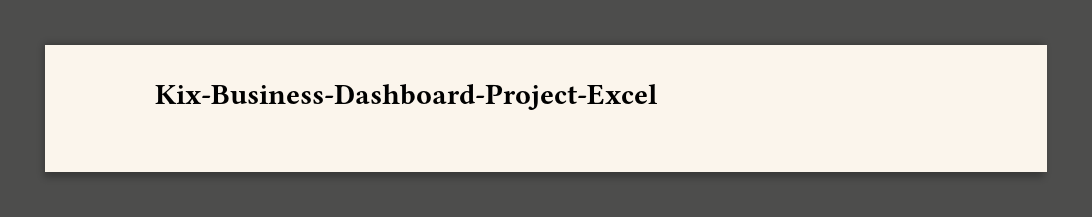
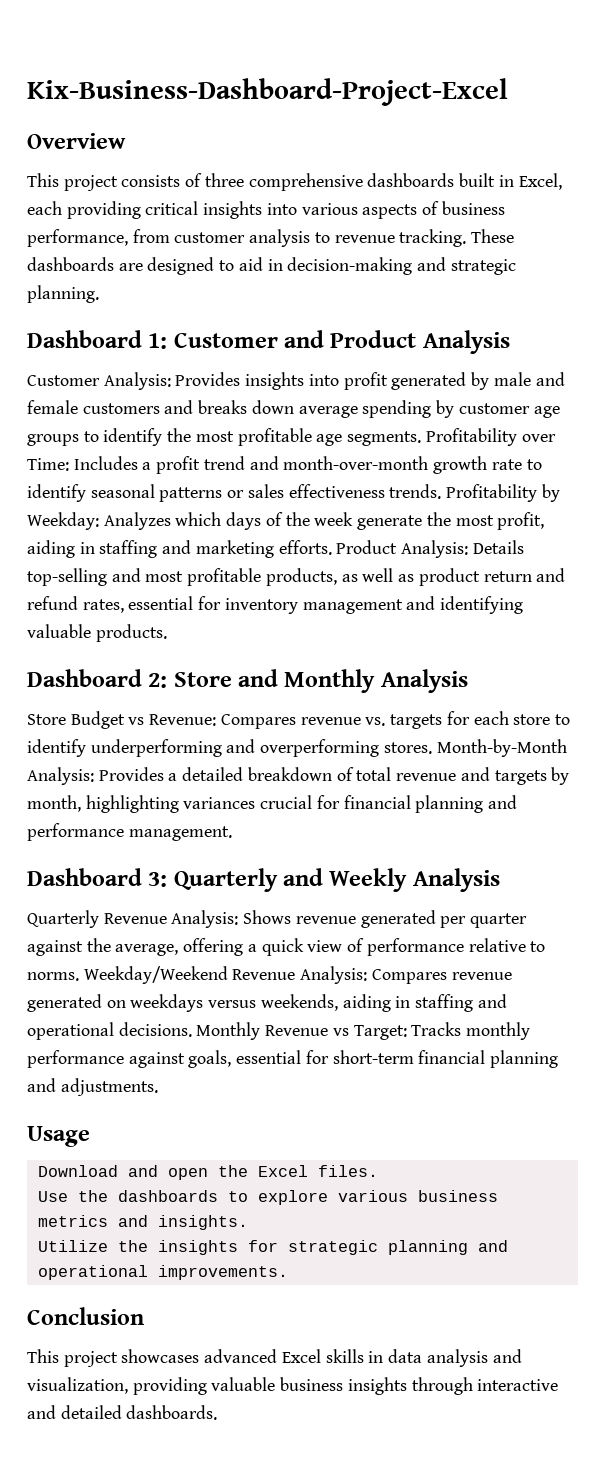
(658, 97) none -> [27,133,126,149] [27,173,562,191] [27,201,505,219] [27,229,515,247] [27,257,516,275] [27,285,99,303] [27,330,510,354] [27,372,565,390] [27,400,560,418] [27,428,556,446] [27,456,542,474] [27,484,560,502] [27,512,545,530] [27,540,524,558] [27,568,566,586] [27,596,524,614] [27,624,167,642] [27,669,468,693] [27,711,570,729] [27,739,567,757] [27,767,570,785] [27,795,518,813] [27,823,232,841] [27,868,500,892] [27,910,528,928] [27,938,546,956] [27,966,512,984] [27,994,507,1012] [27,1022,531,1040] [27,1050,559,1068] [27,1078,158,1096] [27,1126,90,1147] [37,1165,378,1180] [37,1190,498,1205] [37,1215,248,1230] [37,1240,508,1255] [37,1265,288,1280] [27,1307,144,1325] [27,1349,522,1367] [27,1377,559,1395] [27,1405,218,1420] // Overview // This project consists of three comprehensive dashboards built in Excel, each providing critical insights into various aspects of business performance, from customer analysis to revenue tracking. These dashboards are designed to aid in decision-making and strategic planning. // Dashboard 1: Customer and Product Analysis // Customer Analysis: Provides insights into profit generated by male and female customers and breaks down average spending by customer age groups to identify the most profitable age segments. Profitability over Time: Includes a profit trend and month-over-month growth rate to identify seasonal patterns or sales effectiveness trends. Profitability by Weekday: Analyzes which days of the week generate the most profit, aiding in staffing and marketing efforts. Product Analysis: Details top-selling and most profitable products, as well as product return and refund rates, essential for inventory management and identifying valuable products. // Dashboard 2: Store and Monthly Analysis // Store Budget vs Revenue: Compares revenue vs. targets for each store to identify underperforming and overperforming stores. Month-by-Month Analysis: Provides a detailed breakdown of total revenue and targets by month, highlighting variances crucial for financial planning and performance management. // Dashboard 3: Quarterly and Weekly Analysis // Quarterly Revenue Analysis: Shows revenue generated per quarter against the average, offering a quick view of performance relative to norms. Weekday/Weekend Revenue Analysis: Compares revenue generated on weekdays versus weekends, aiding in staffing and operational decisions. Monthly Revenue vs Target: Tracks monthly performance against goals, essential for short-term financial planning and adjustments. // Usage // Download and open the Excel files. // Use the dashboards to explore various business metrics and insights. // Utilize the insights for strategic planning and operational improvements. // Conclusion // This project showcases advanced Excel skills in data analysis and visualization, providing valuable business insights through interactive and detailed dashboards.

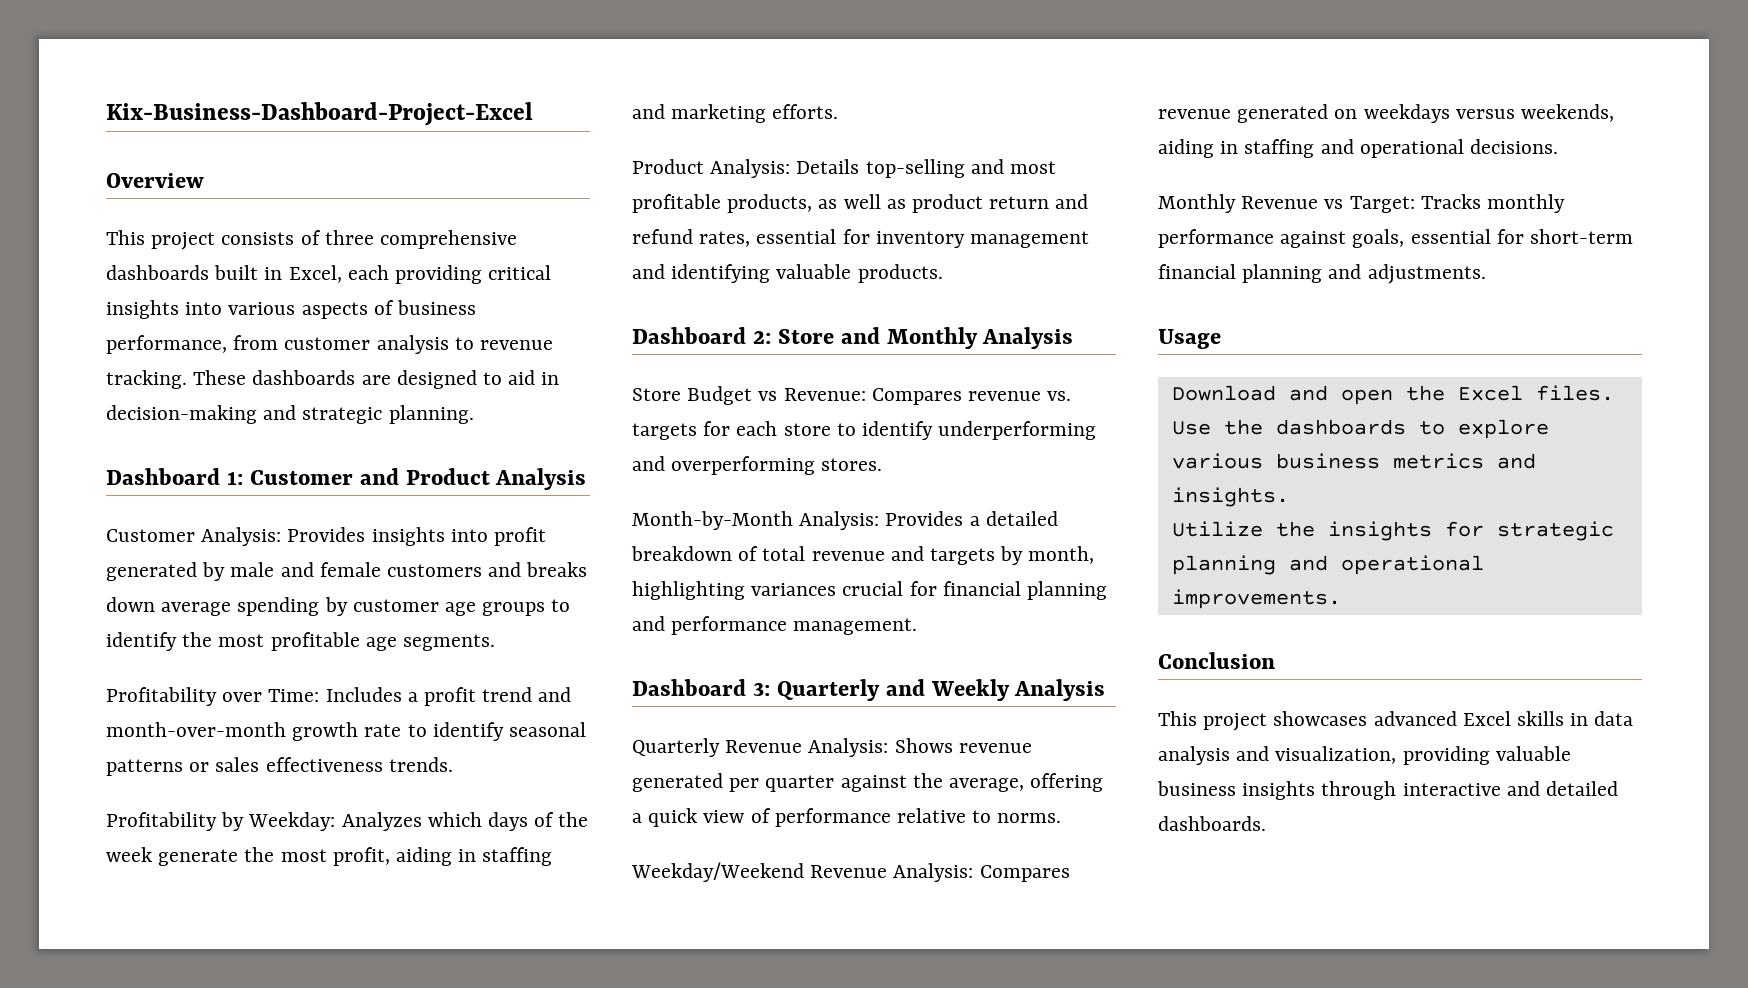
(422, 438) none -> (496, 642) //
(442, 491) none -> (453, 764) //
(332, 547) none -> (839, 111) //
(432, 748) none -> (883, 464) //
(79, 976) none -> (1062, 818) //
(192, 1029) none -> (1559, 146) //

